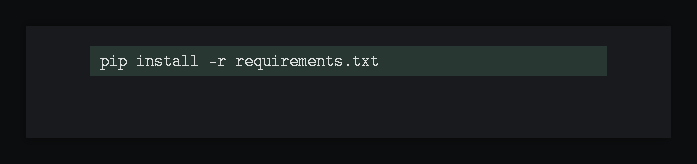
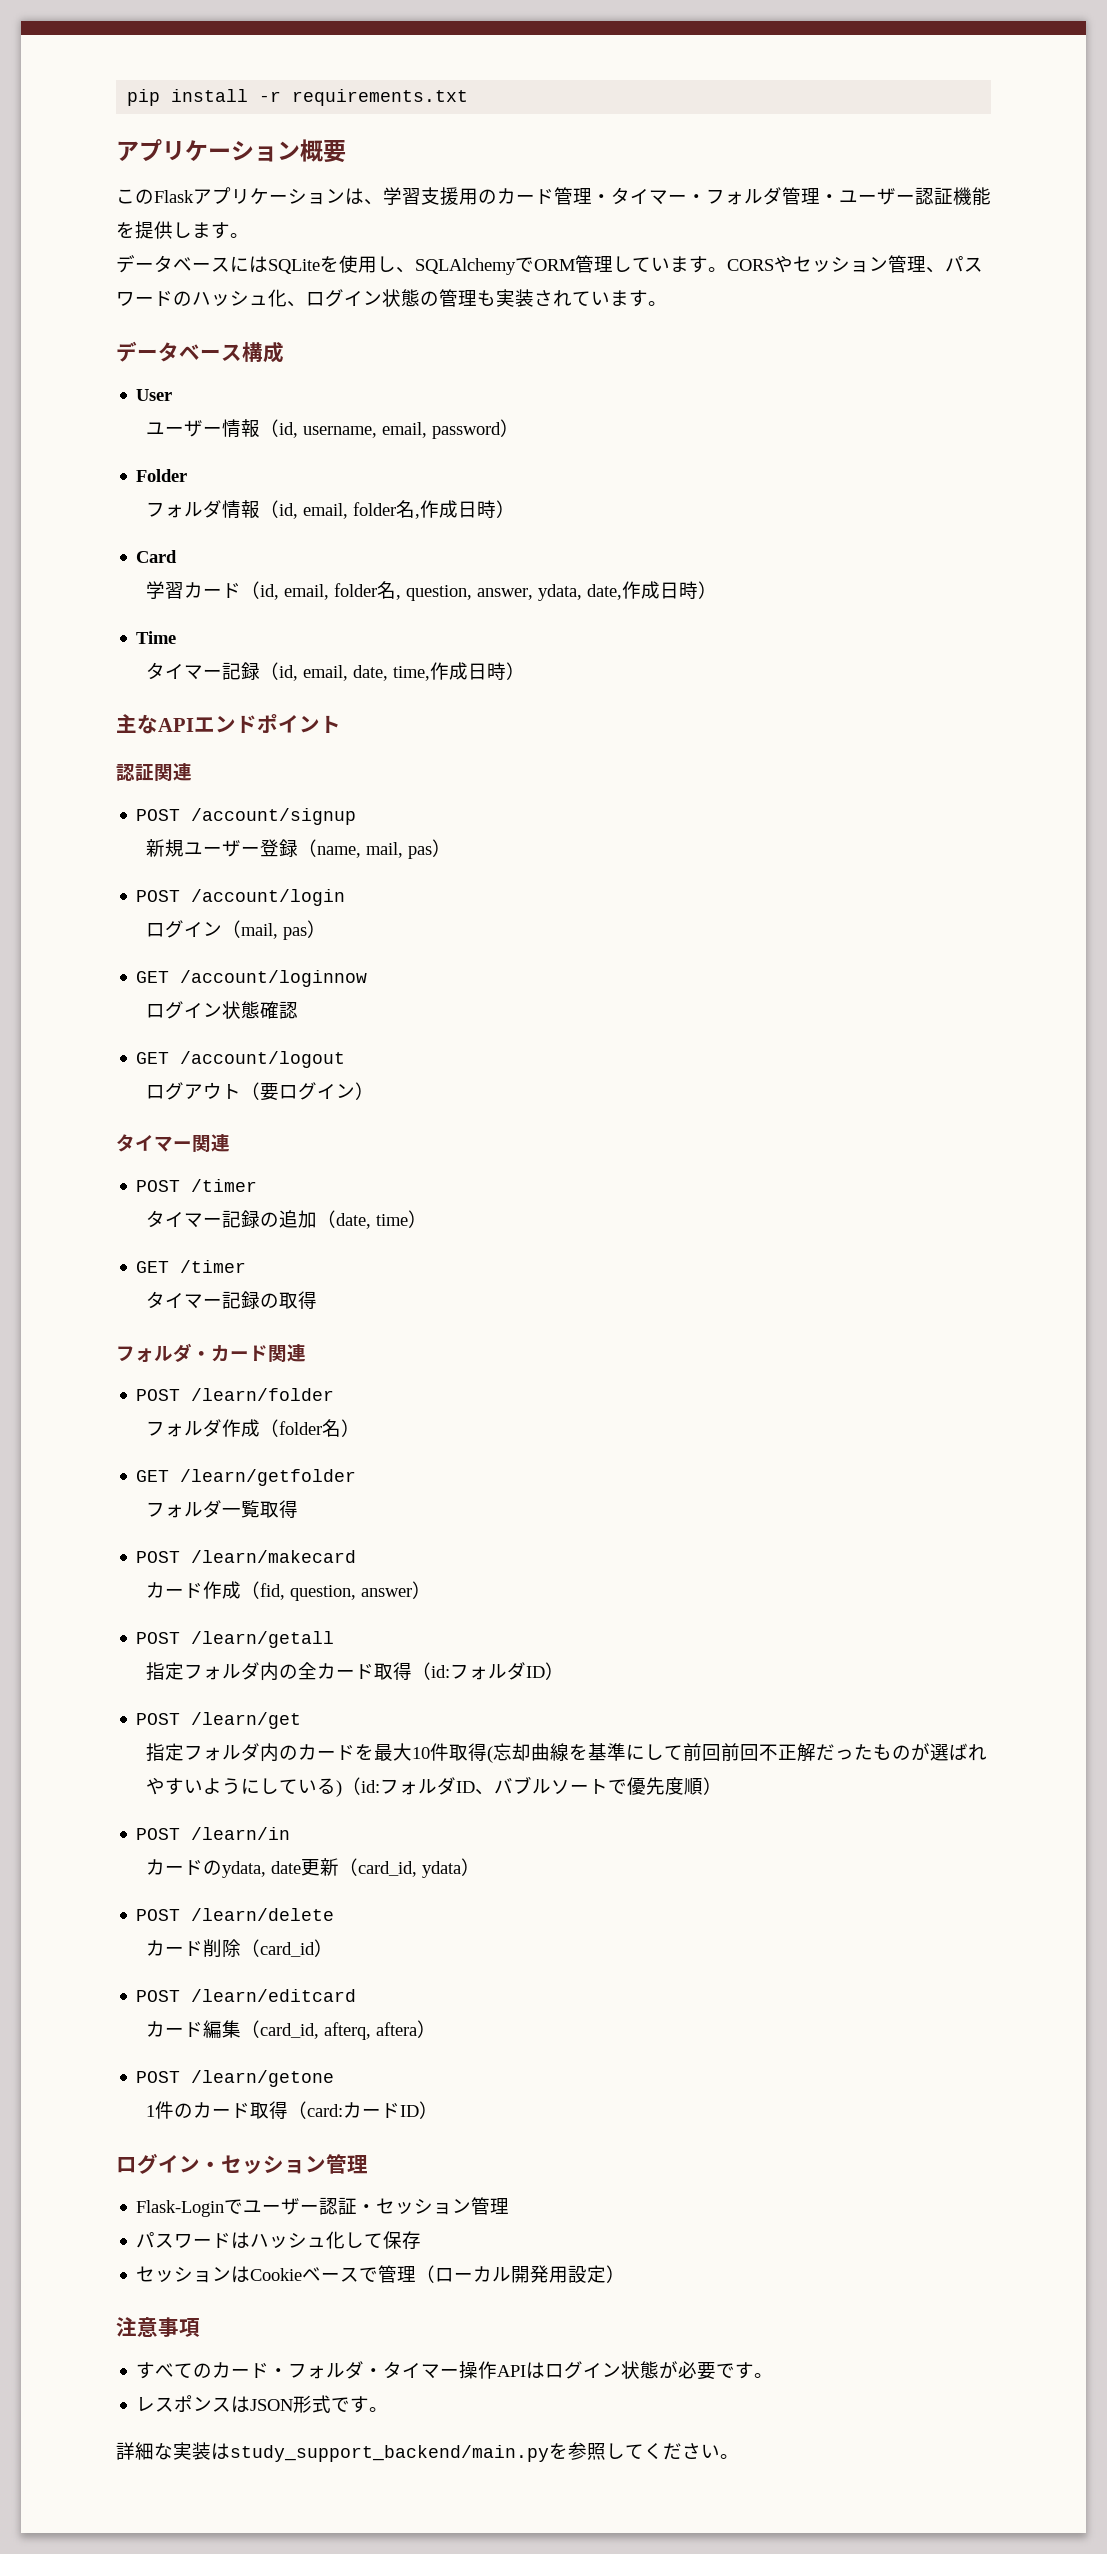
(380, 61) none -> [116,139,346,163] [116,187,991,206] [116,221,249,239] [116,255,983,275] [116,289,667,307] [116,341,284,363] [136,389,173,401] [146,419,520,439] [136,469,188,482] [146,500,516,519] [136,550,178,563] [146,581,718,601] [136,631,177,644] [146,662,526,681] [116,714,341,734] [116,763,192,781] [136,808,357,825] [146,839,452,859] [136,889,346,906] [146,920,327,940] [136,970,368,987] [146,1001,299,1019] [136,1051,346,1068] [146,1082,375,1101] [116,1134,230,1152] [136,1179,258,1192] [146,1210,428,1229] [136,1260,247,1273] [146,1291,318,1309] [116,1343,306,1362] [136,1388,335,1401] [146,1419,361,1437] [136,1469,357,1486] [146,1500,299,1518] [136,1550,357,1563] [146,1581,432,1601] [136,1631,335,1648] [146,1662,565,1681] [136,1712,302,1729] [146,1743,988,1763] [146,1776,723,1797] [136,1827,291,1840] [146,1858,481,1878] [136,1908,335,1921] [146,1939,334,1957] [136,1989,357,2002] [146,2020,437,2040] [136,2070,335,2087] [146,2101,439,2119] [116,2153,368,2174] [136,2197,510,2217] [136,2231,422,2249] [136,2265,626,2283] [116,2317,200,2337] [136,2361,774,2380] [136,2395,389,2413] [116,2442,739,2462] // アプリケーション概要 // このFlaskアプリケーションは、学習支援用のカード管理・タイマー・フォルダ管理・ユーザー認証機能を提供します。 // データベースにはSQLiteを使用し、SQLAlchemyでORM管理しています。CORSやセッション管理、パスワードのハッシュ化、ログイン状態の管理も実装されています。 // データベース構成 // User // ユーザー情報（id, username, email, password） // Folder // フォルダ情報（id, email, folder名,作成日時） // Card // 学習カード（id, email, folder名, question, answer, ydata, date,作成日時） // Time // タイマー記録（id, email, date, time,作成日時） // 主なAPIエンドポイント // 認証関連 // POST /account/signup // 新規ユーザー登録（name, mail, pas） // POST /account/login // ログイン（mail, pas） // GET /account/loginnow // ログイン状態確認 // GET /account/logout // ログアウト（要ログイン） // タイマー関連 // POST /timer // タイマー記録の追加（date, time） // GET /timer // タイマー記録の取得 // フォルダ・カード関連 // POST /learn/folder // フォルダ作成（folder名） // GET /learn/getfolder // フォルダ一覧取得 // POST /learn/makecard // カード作成（fid, question, answer） // POST /learn/getall // 指定フォルダ内の全カード取得（id:フォルダID） // POST /learn/get // 指定フォルダ内のカードを最大10件取得(忘却曲線を基準にして前回前回不正解だったものが選ばれやすいようにしている)（id:フォルダID、バブルソートで優先度順） // POST /learn/in // カードのydata, date更新（card_id, ydata） // POST /learn/delete // カード削除（card_id） // POST /learn/editcard // カード編集（card_id, afterq, aftera） // POST /learn/getone // 1件のカード取得（card:カードID） // ログイン・セッション管理 // Flask-Loginでユーザー認証・セッション管理 // パスワードはハッシュ化して保存 // セッションはCookieベースで管理（ローカル開発用設定） // 注意事項 // すべてのカード・フォルダ・タイマー操作APIはログイン状態が必要です。 // レスポンスはJSON形式です。 // 詳細な実装はstudy_support_backend/main.pyを参照してください。

